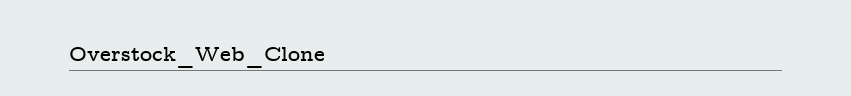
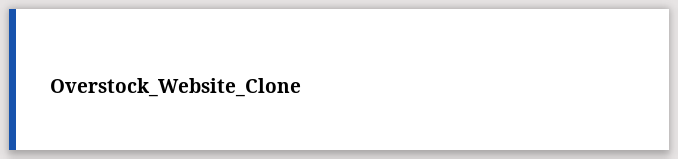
[69,47,325,68] Overstock_Web_Clone -> [50,78,301,97] Overstock_Website_Clone

